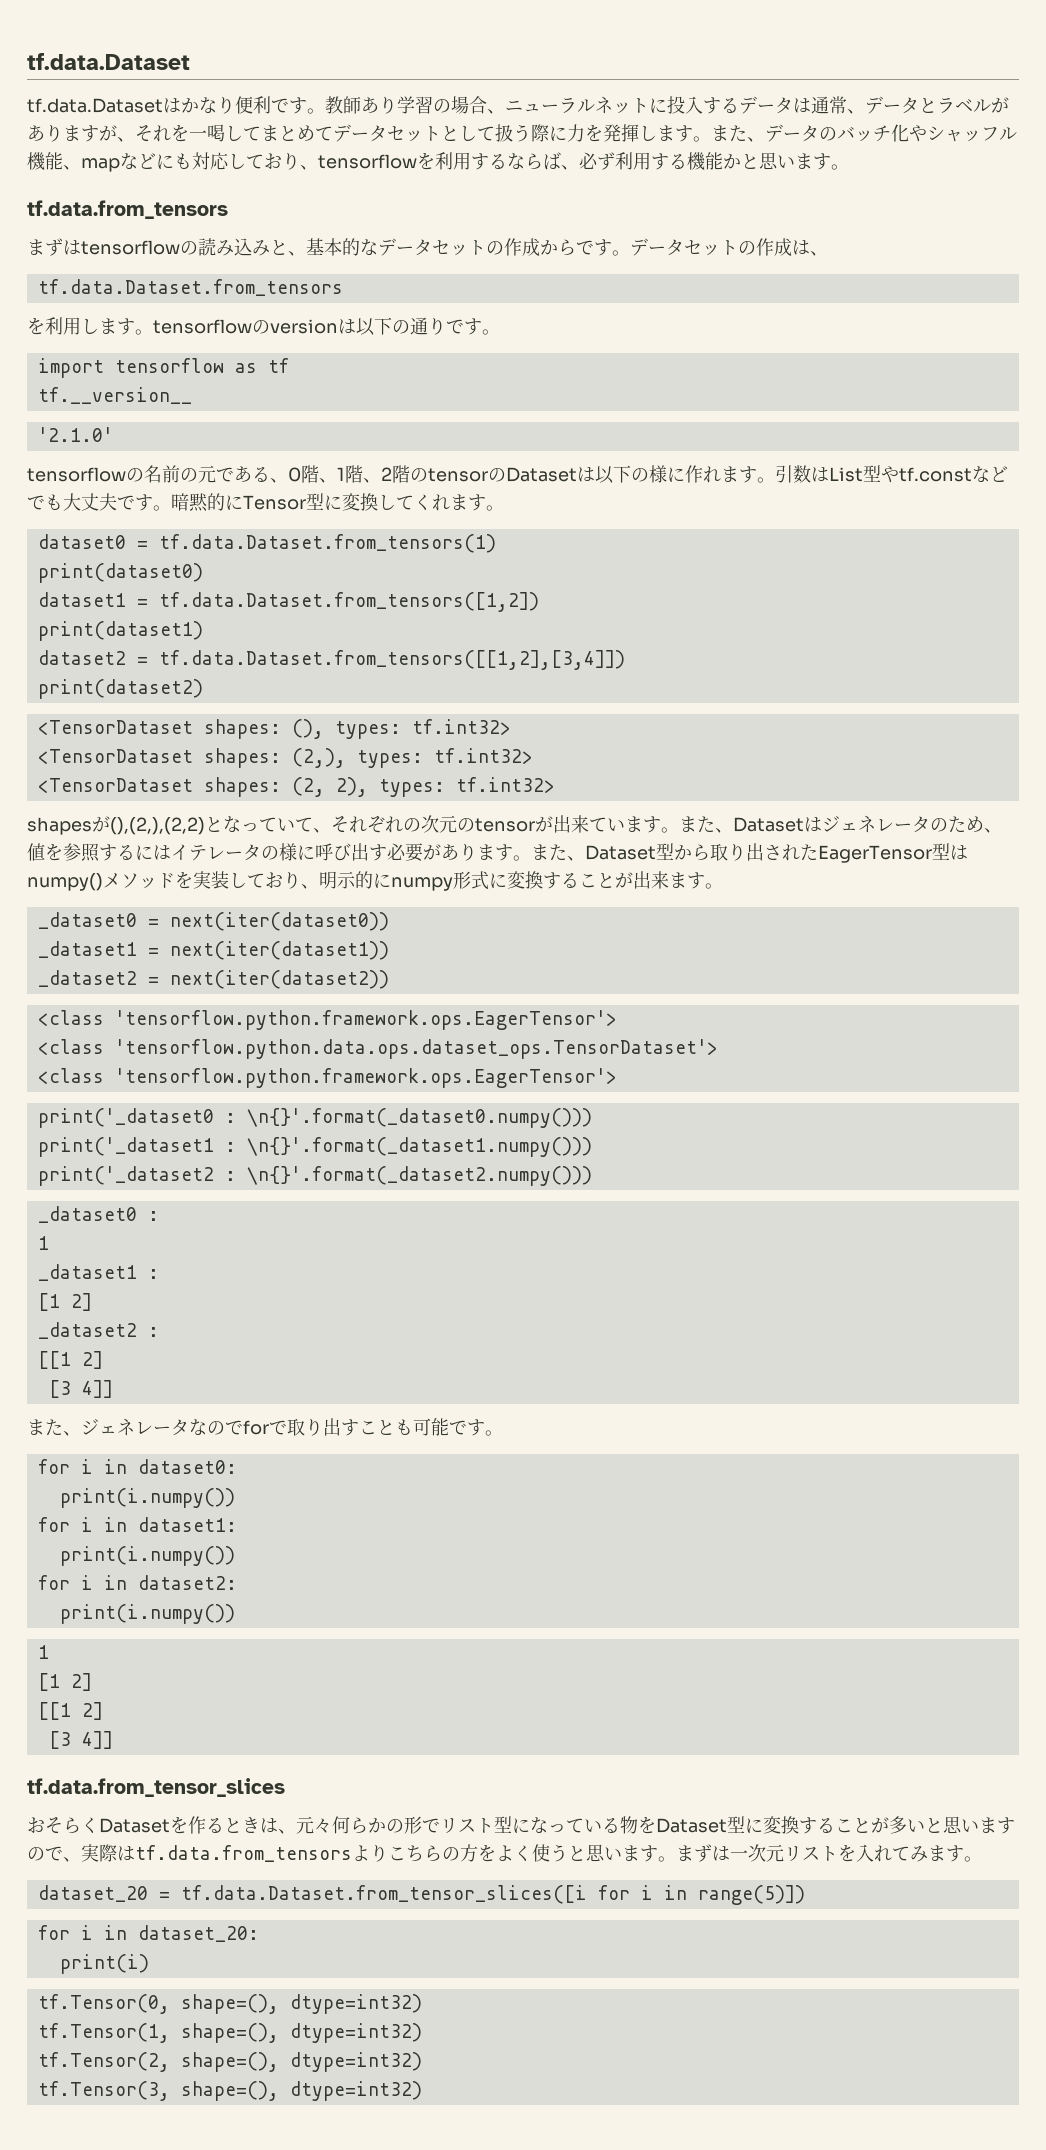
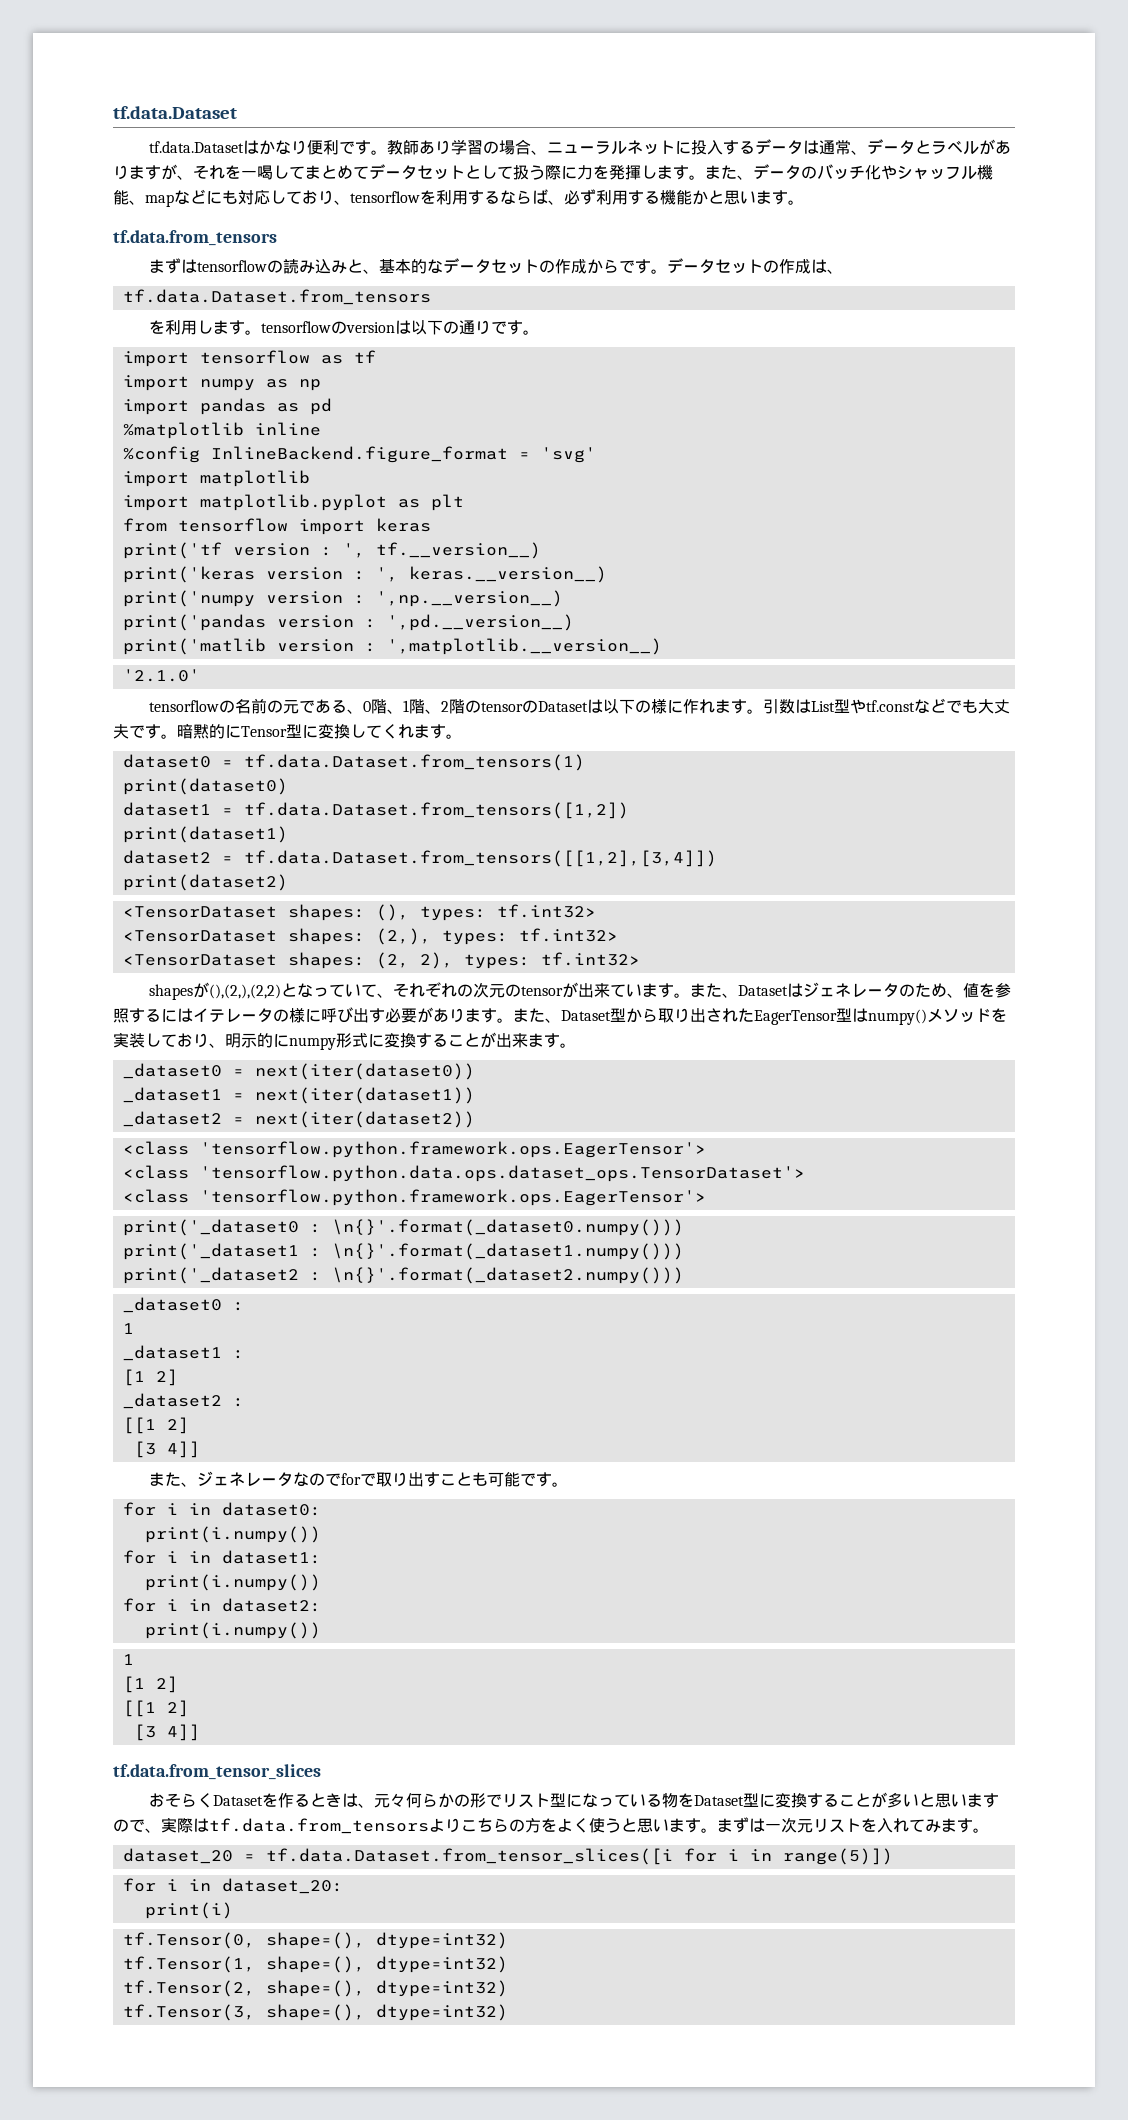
[37,387,192,404] tf.__version__ -> [122,375,321,391] [122,398,332,415] [122,422,321,439] [122,446,596,463] [122,470,310,487] [122,494,464,511] [122,518,431,535] [122,542,541,559] [122,566,607,583] [122,590,563,607] [122,614,574,631] [122,638,662,655] import numpy as np // import pandas as pd // %matplotlib inline // %config InlineBackend.figure_format = 'svg' // import matplotlib // import matplotlib.pyplot as plt // from tensorflow import keras // print('tf version : ', tf.__version__) // print('keras version : ', keras.__version__) // print('numpy version : ',np.__version__) // print('pandas version : ',pd.__version__) // print('matlib version : ',matplotlib.__version__)

